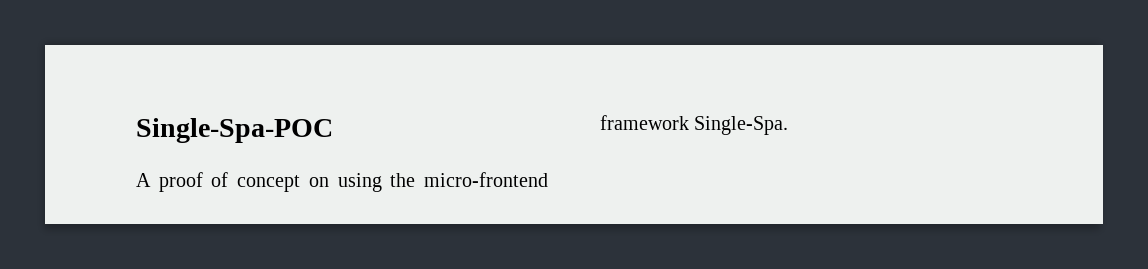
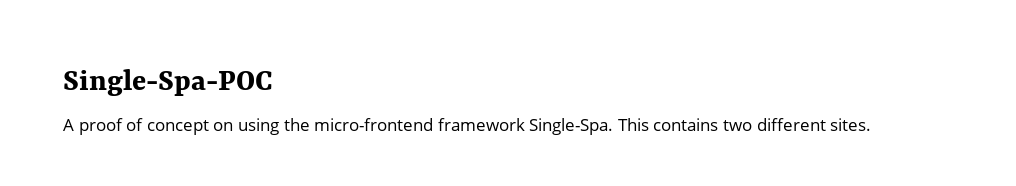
(789, 125) none -> [617,118,872,131] This contains two different sites.

